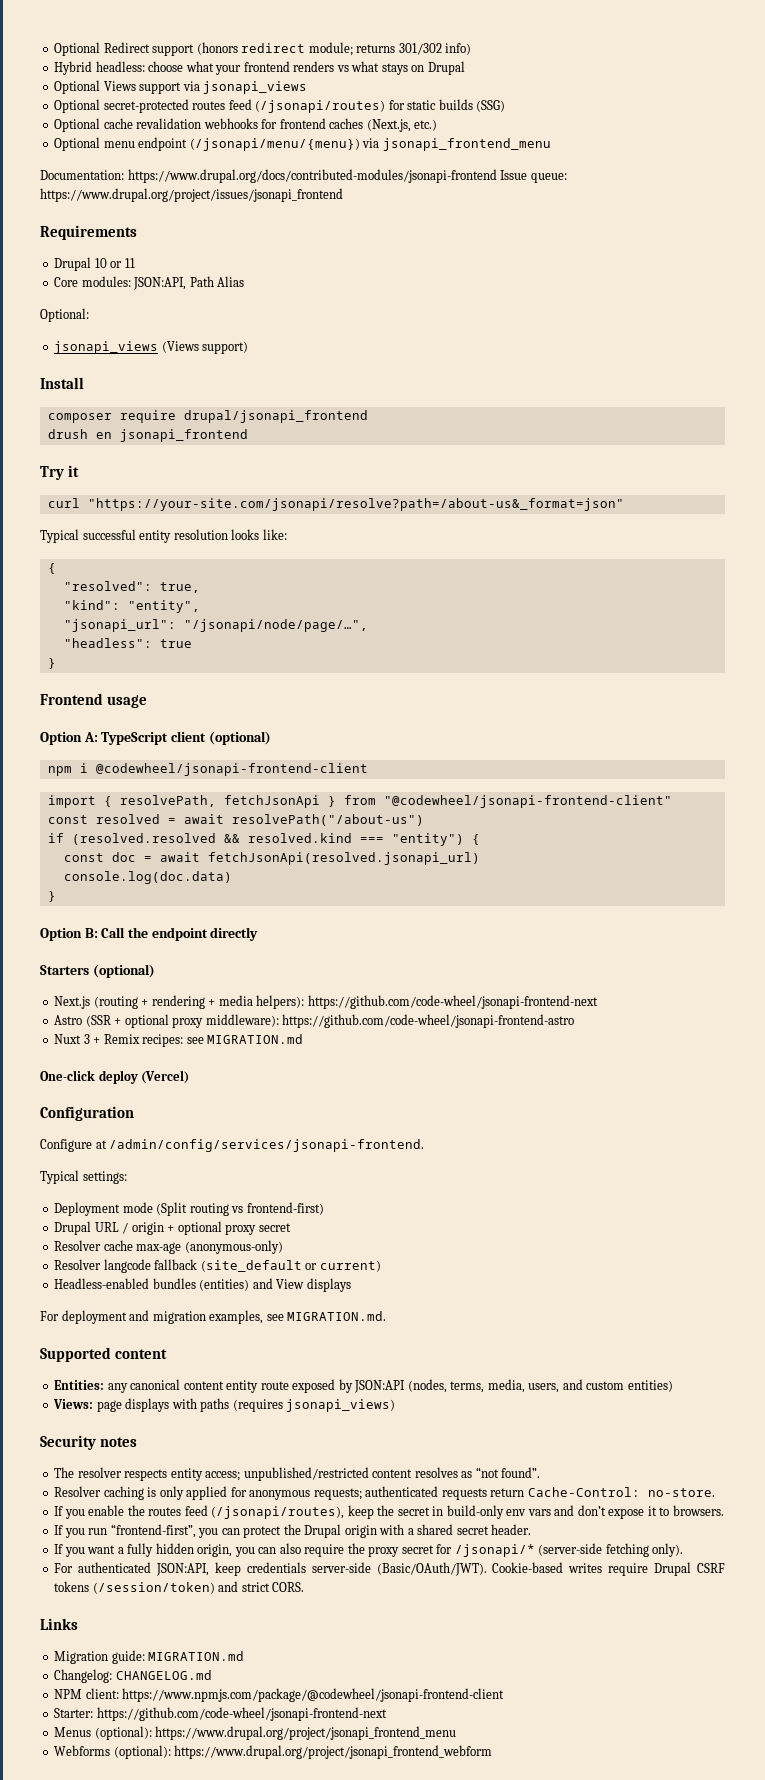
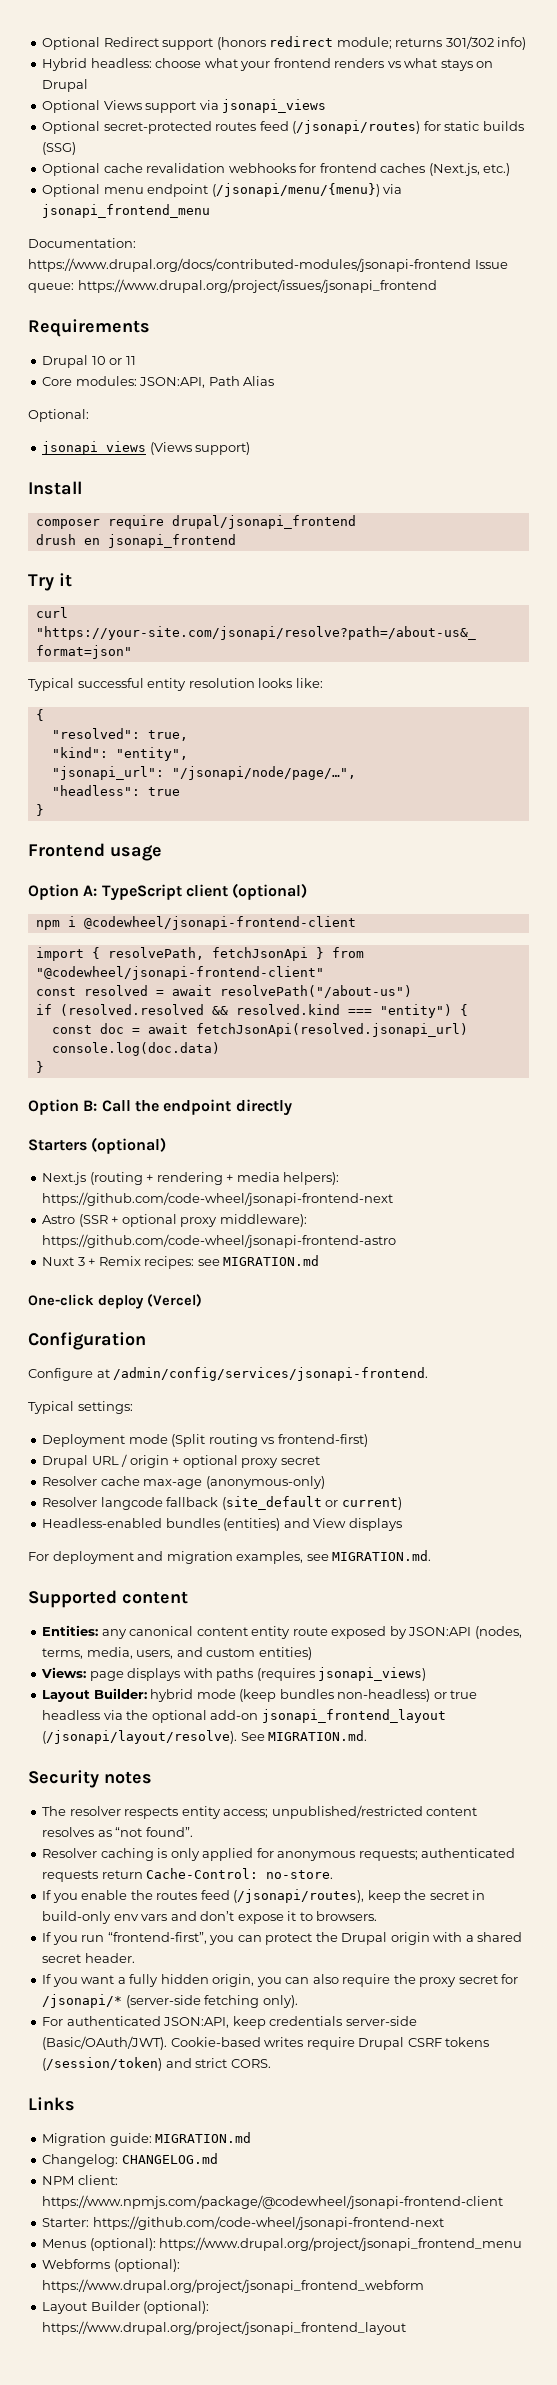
(396, 1405) none -> [42,1688,478,1702] [42,1709,446,1723] [42,1730,368,1744] // Layout Builder: hybrid mode (keep bundles non-headless) or true headless via the optional add-on jsonapi_frontend_layout (/jsonapi/layout/resolve). See MIGRATION.md.
(493, 1752) none -> [42,2301,210,2314] [42,2321,407,2335] // Layout Builder (optional): https://www.drupal.org/project/jsonapi_frontend_layout

